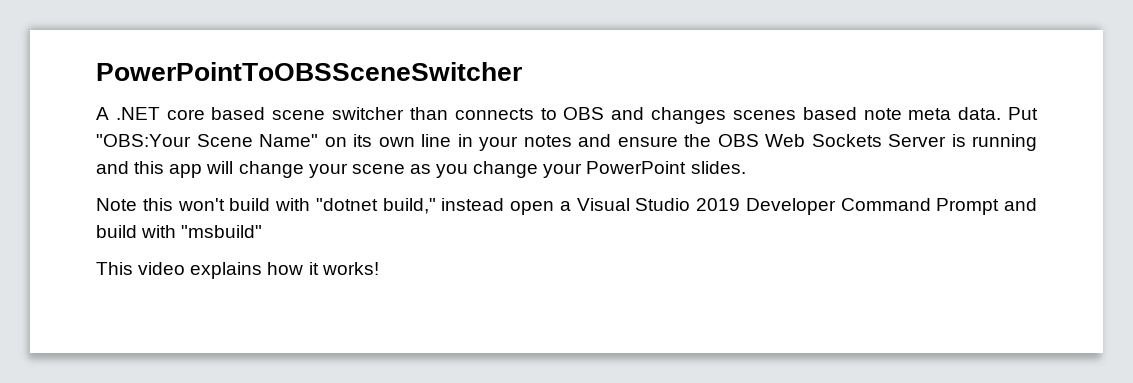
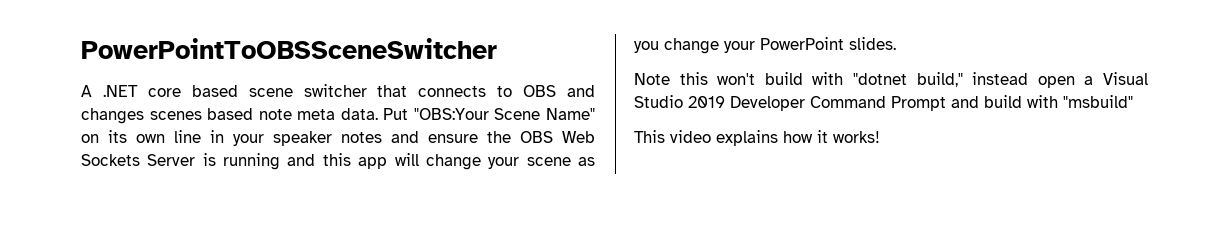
[409,107,448,120] than -> [377,85,408,97] that
(518, 143) none -> [273,131,332,146] speaker

